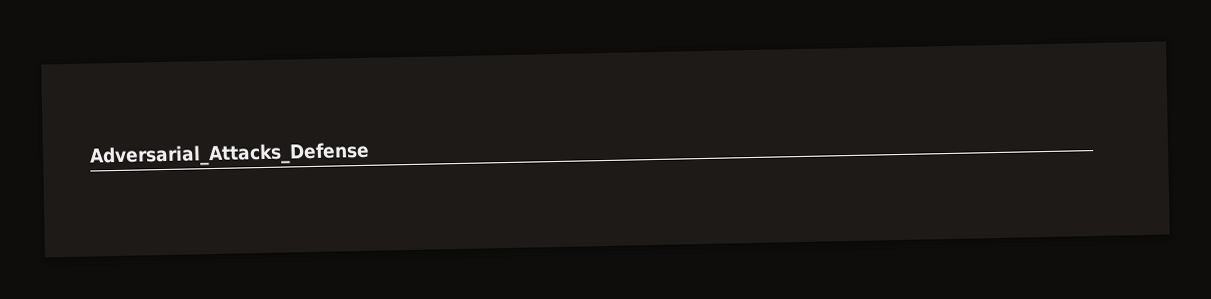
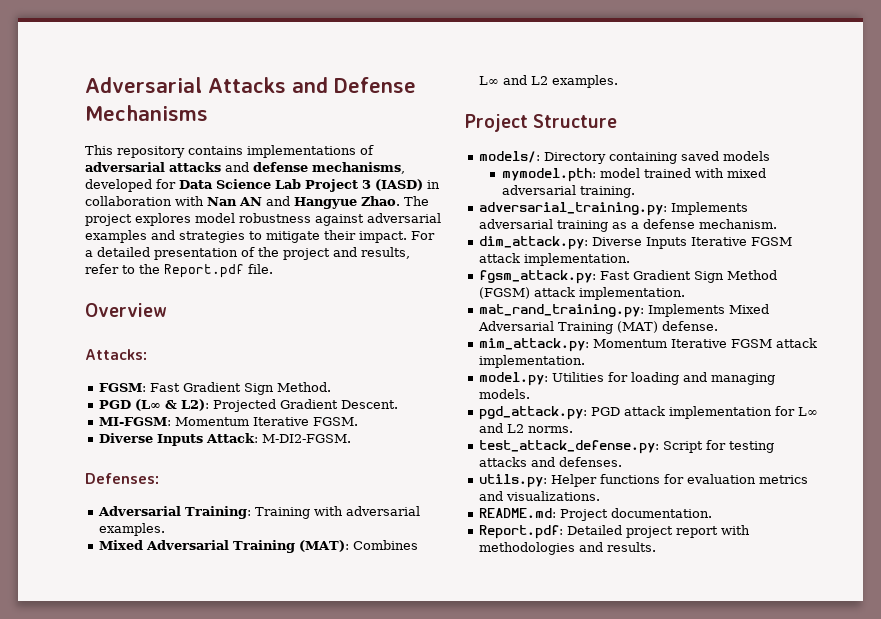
[89,141,370,168] Adversarial_Attacks_Defense -> [85,77,416,93] [85,105,208,121] [85,145,374,158] [85,162,405,174] [85,179,440,192] [85,196,429,209] [85,213,441,226] [85,230,435,243] [85,247,410,260] [85,264,273,278] [85,303,167,317] [85,349,147,360] [99,382,332,395] [99,399,399,412] [99,417,359,426] [99,433,352,446] [85,473,159,484] [98,506,421,519] [99,523,166,536] [99,540,419,553] [479,75,619,88] [465,114,618,132] [479,151,771,164] [502,168,767,182] [502,185,636,198] [479,202,749,216] [479,219,778,232] [479,236,793,250] [479,253,631,266] [479,270,778,284] [479,287,686,300] [479,304,770,318] [478,321,719,334] [479,338,818,352] [479,355,586,368] [479,372,776,386] [479,389,531,399] [479,406,819,420] [479,423,574,433] [479,440,775,454] [479,457,623,467] [479,474,809,488] [479,491,601,501] [479,508,713,521] [479,525,751,539] [479,542,657,555] Adversarial Attacks and Defense Mechanisms // This repository contains implementations of adversarial attacks and defense mechanisms, developed for Data Science Lab Project 3 (IASD) in collaboration with Nan AN and Hangyue Zhao. The project explores model robustness against adversarial examples and strategies to mitigate their impact. For a detailed presentation of the project and results, refer to the Report.pdf file. // Overview // Attacks: // FGSM: Fast Gradient Sign Method. // PGD (L∞ & L2): Projected Gradient Descent. // MI-FGSM: Momentum Iterative FGSM. // Diverse Inputs Attack: M-DI2-FGSM. // Defenses: // Adversarial Training: Training with adversarial examples. // Mixed Adversarial Training (MAT): Combines L∞ and L2 examples. // Project Structure // models/: Directory containing saved models // mymodel.pth: model trained with mixed adversarial training. // adversarial_training.py: Implements adversarial training as a defense mechanism. // dim_attack.py: Diverse Inputs Iterative FGSM attack implementation. // fgsm_attack.py: Fast Gradient Sign Method (FGSM) attack implementation. // mat_rand_training.py: Implements Mixed Adversarial Training (MAT) defense. // mim_attack.py: Momentum Iterative FGSM attack implementation. // model.py: Utilities for loading and managing models. // pgd_attack.py: PGD attack implementation for L∞ and L2 norms. // test_attack_defense.py: Script for testing attacks and defenses. // utils.py: Helper functions for evaluation metrics and visualizations. // README.md: Project documentation. // Report.pdf: Detailed project report with methodologies and results.

